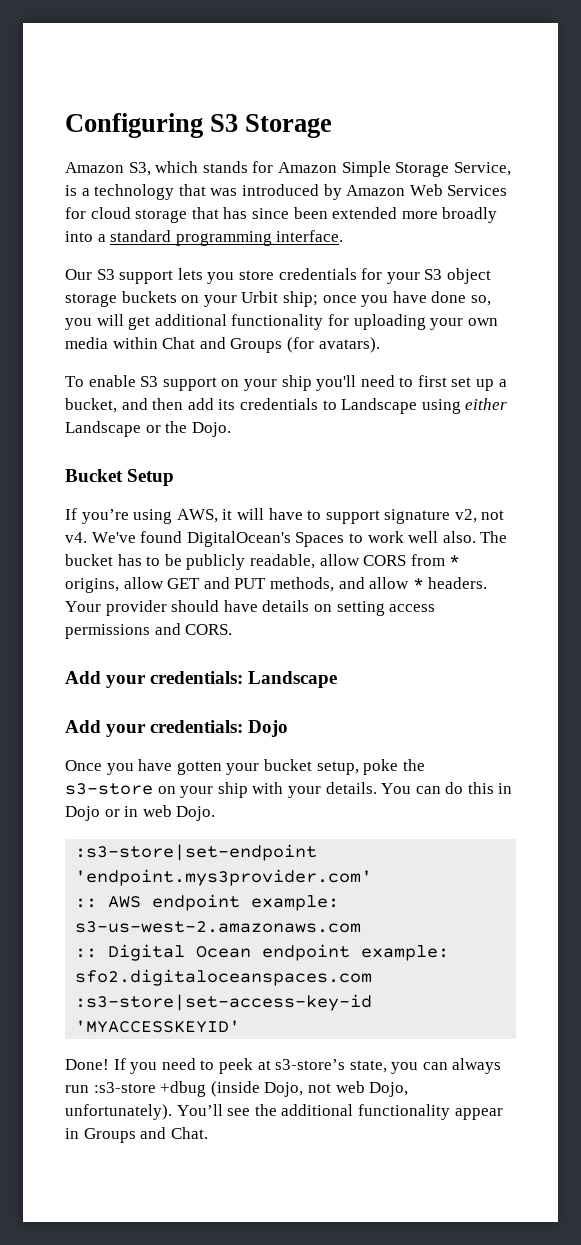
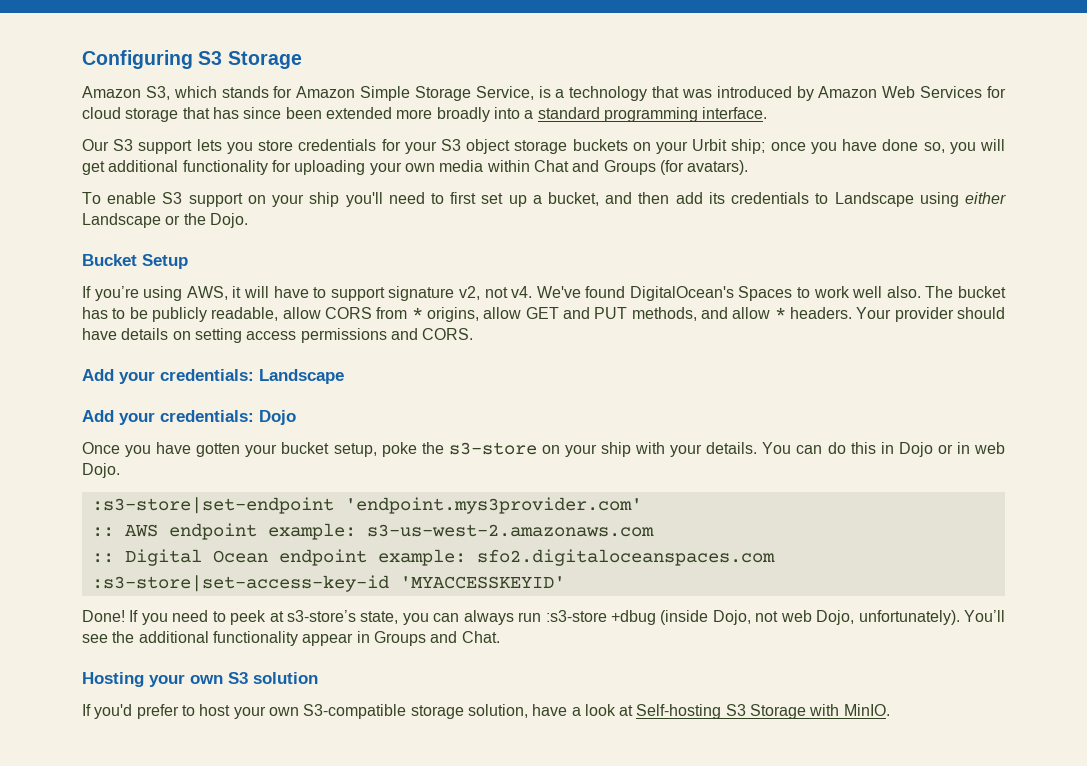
(208, 1133) none -> [82,672,318,687] [82,704,890,719] // Hosting your own S3 solution // If you'd prefer to host your own S3-compatible storage solution, have a look at Self-hosting S3 Storage with MinIO.

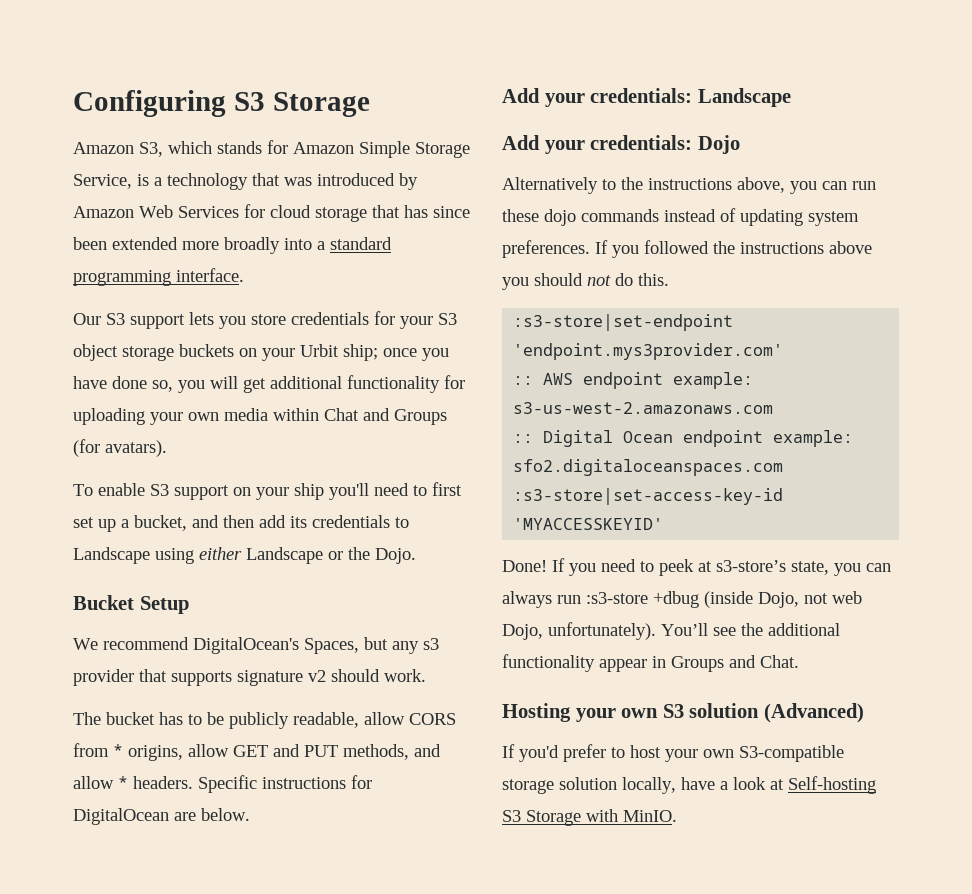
[82,286,921,301] If you’re using AWS, it will have to support signature v2, not v4. We've found DigitalOcean's Spaces to work well also. -> [73,637,439,654] [73,669,426,686] We recommend DigitalOcean's Spaces, but any s3 provider that supports signature v2 should work. //
[856,307,1006,322] [82,328,474,343] Your provider should have details on setting access permissions and CORS. -> [198,775,372,793] [73,808,250,825] Specific instructions for DigitalOcean are below.
[82,442,1006,457] [82,463,120,478] Once you have gotten your bucket setup, poke the s3-store on your ship with your details. You can do this in Dojo or in web Dojo. -> [502,177,876,194] [502,208,859,226] [502,240,872,258] [502,273,669,290] Alternatively to the instructions above, you can run these dojo commands instead of updating system preferences. If you followed the instructions above you should not do this.
(318, 678) none -> [763,703,864,723] (Advanced)
[467,704,528,718] solution, -> [559,777,676,794] solution locally,

